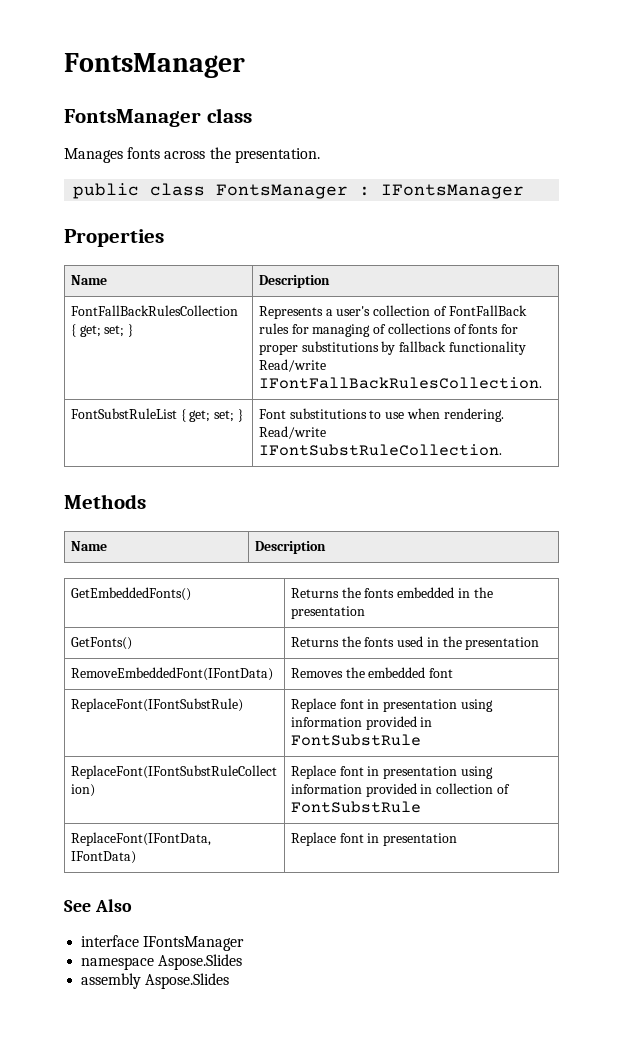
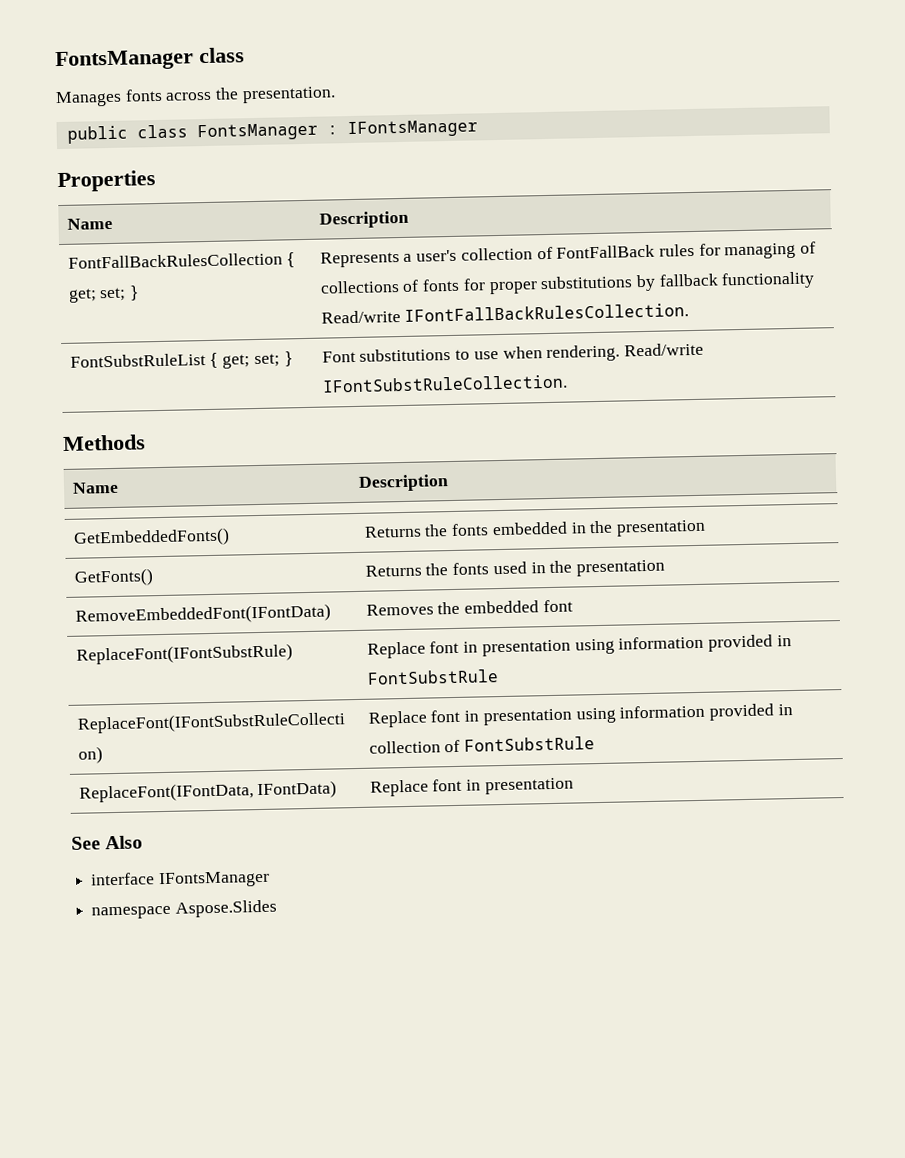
[64,53,245,78] [64,109,201,127] FontsManager // FontsManager -> [55,49,194,72] FontsManager
[81,973,230,989] // assembly Aspose.Slides -> (277, 908) none

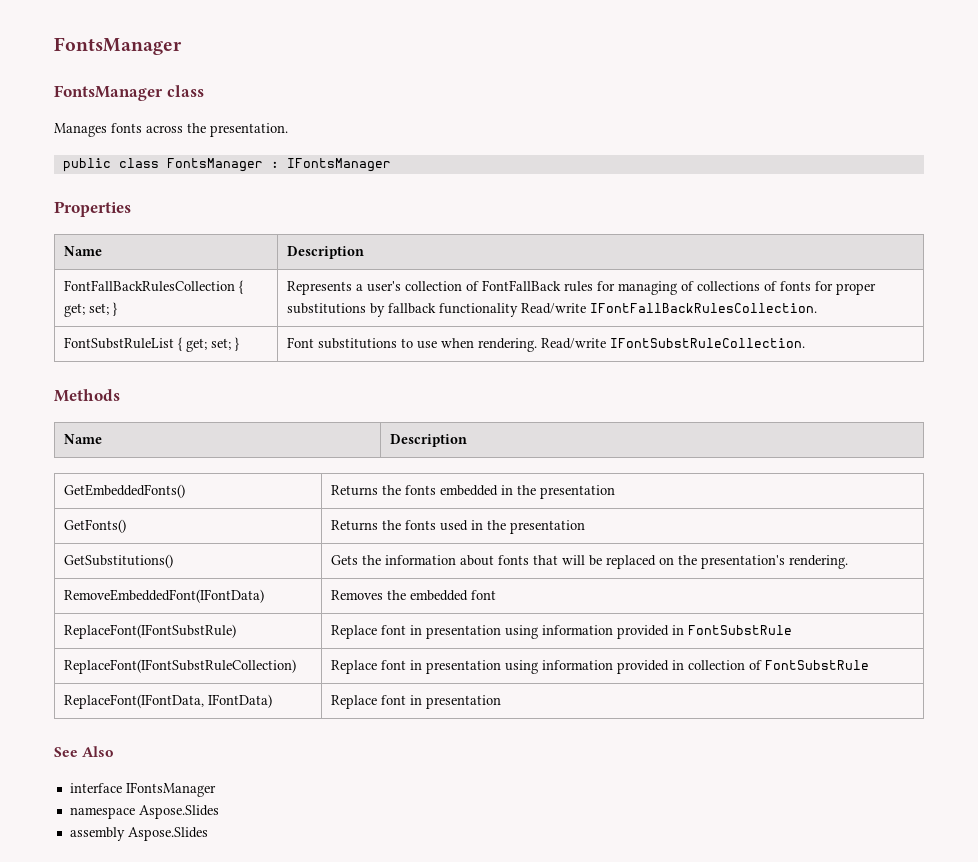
[55,49,194,72] FontsManager -> [54,37,182,55] [54,85,163,101] FontsManager // FontsManager
(665, 568) none -> [64,554,174,568] [331,555,849,569] // GetSubstitutions() | Gets the information about fonts that will be replaced on the presentation's rendering.
(277, 908) none -> [69,827,208,841] // assembly Aspose.Slides

